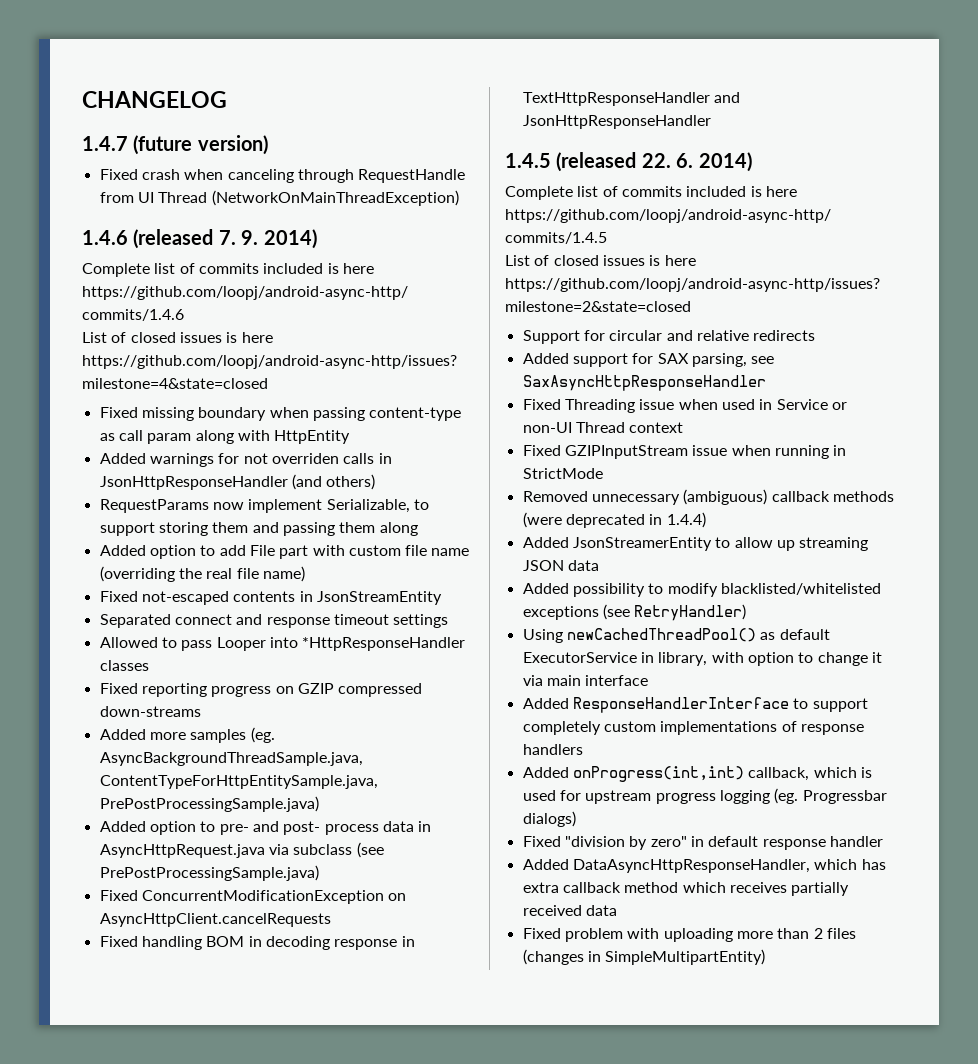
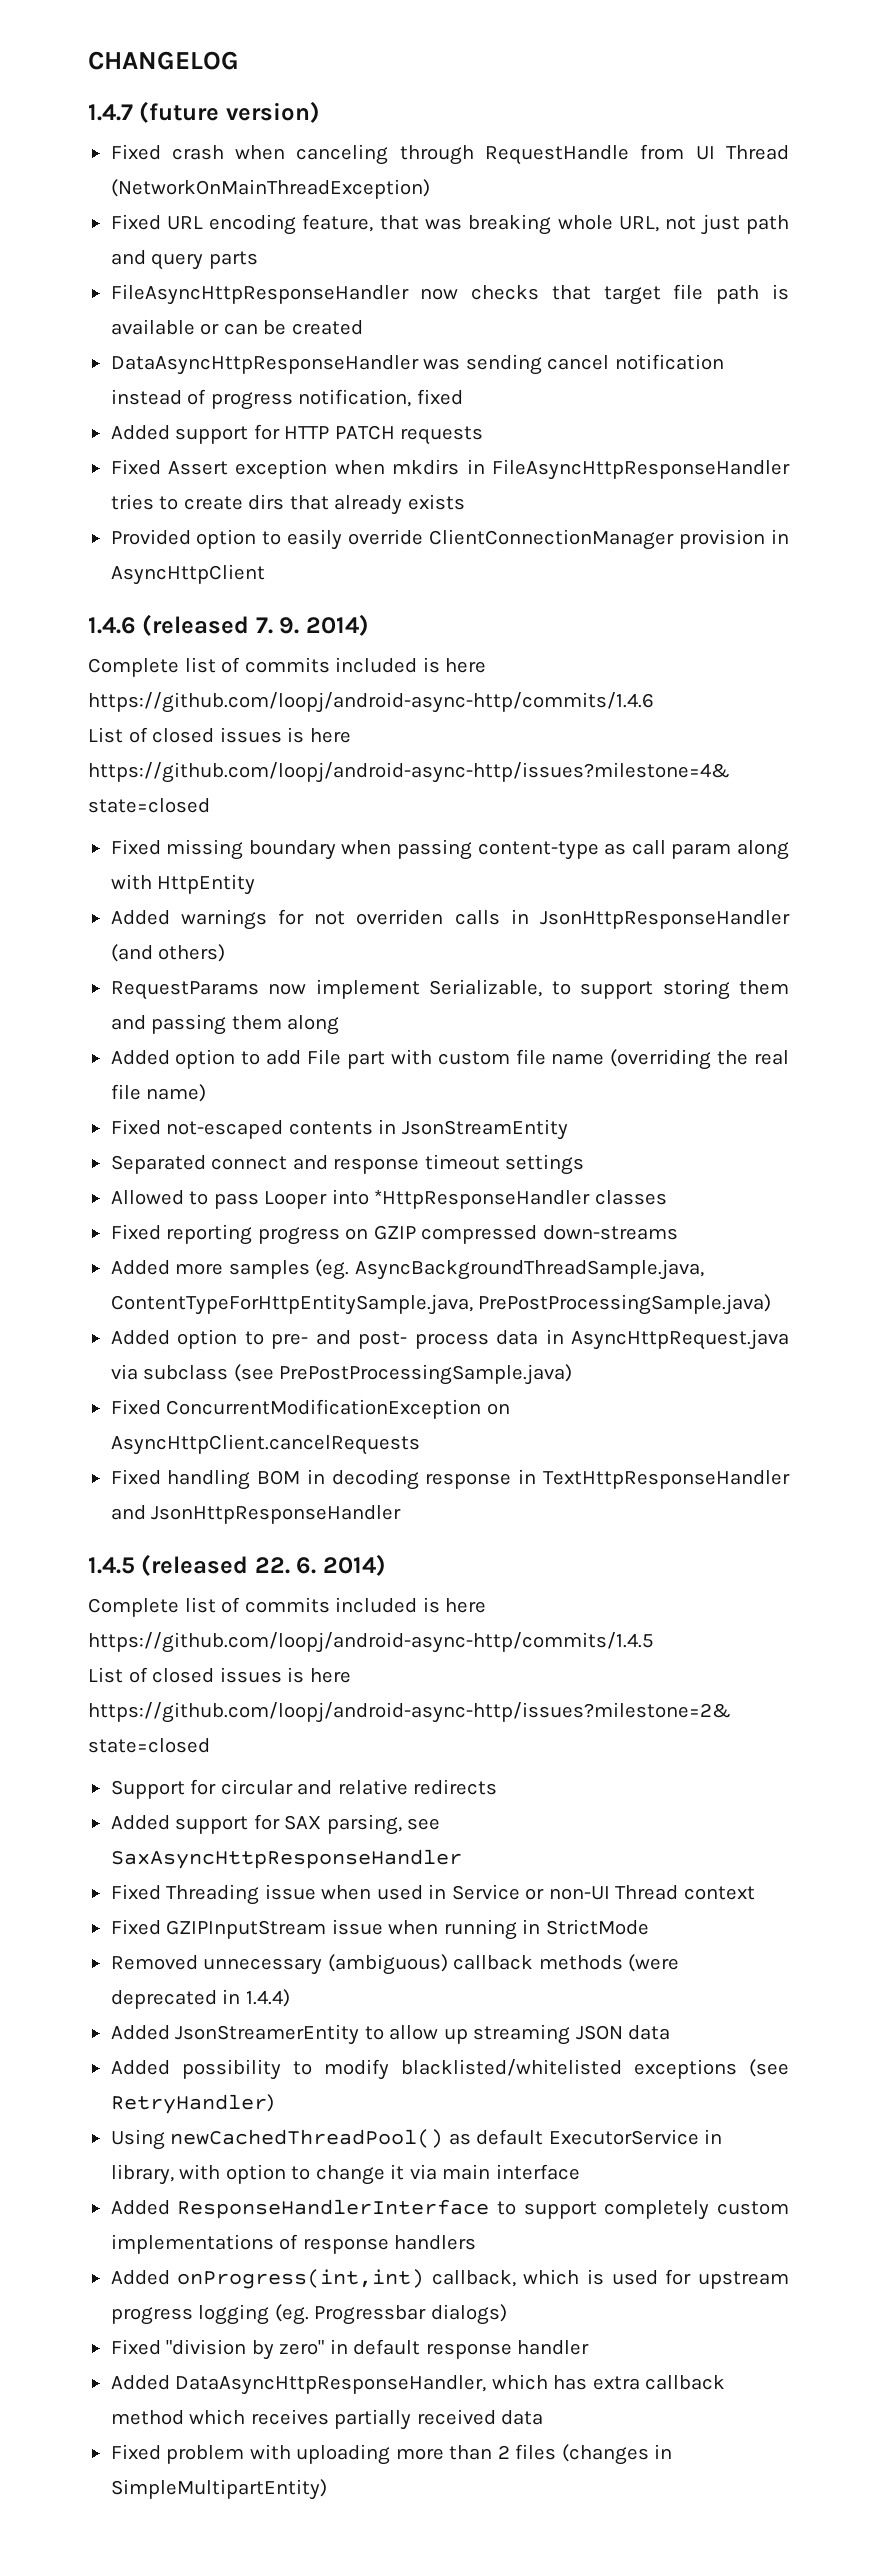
(459, 198) none -> [110,214,790,235] [110,250,258,270] [110,284,790,305] [110,319,363,335] [110,354,724,375] [110,389,463,410] [110,424,484,445] [110,459,790,480] [110,494,465,515] [110,529,789,550] [110,564,265,585] // Fixed URL encoding feature, that was breaking whole URL, not just path and query parts // FileAsyncHttpResponseHandler now checks that target file path is available or can be created // DataAsyncHttpResponseHandler was sending cancel notification instead of progress notification, fixed // Added support for HTTP PATCH requests // Fixed Assert exception when mkdirs in FileAsyncHttpResponseHandler tries to create dirs that already exists // Provided option to easily override ClientConnectionManager provision in AsyncHttpClient

